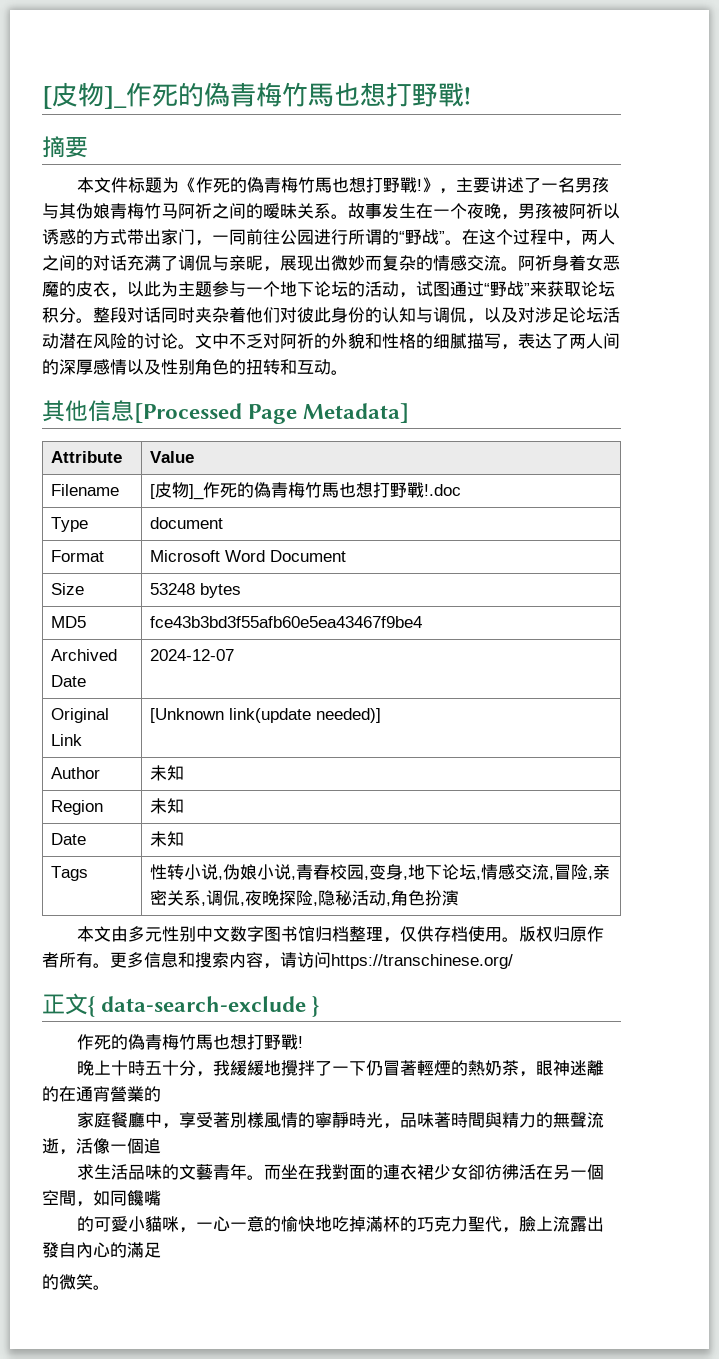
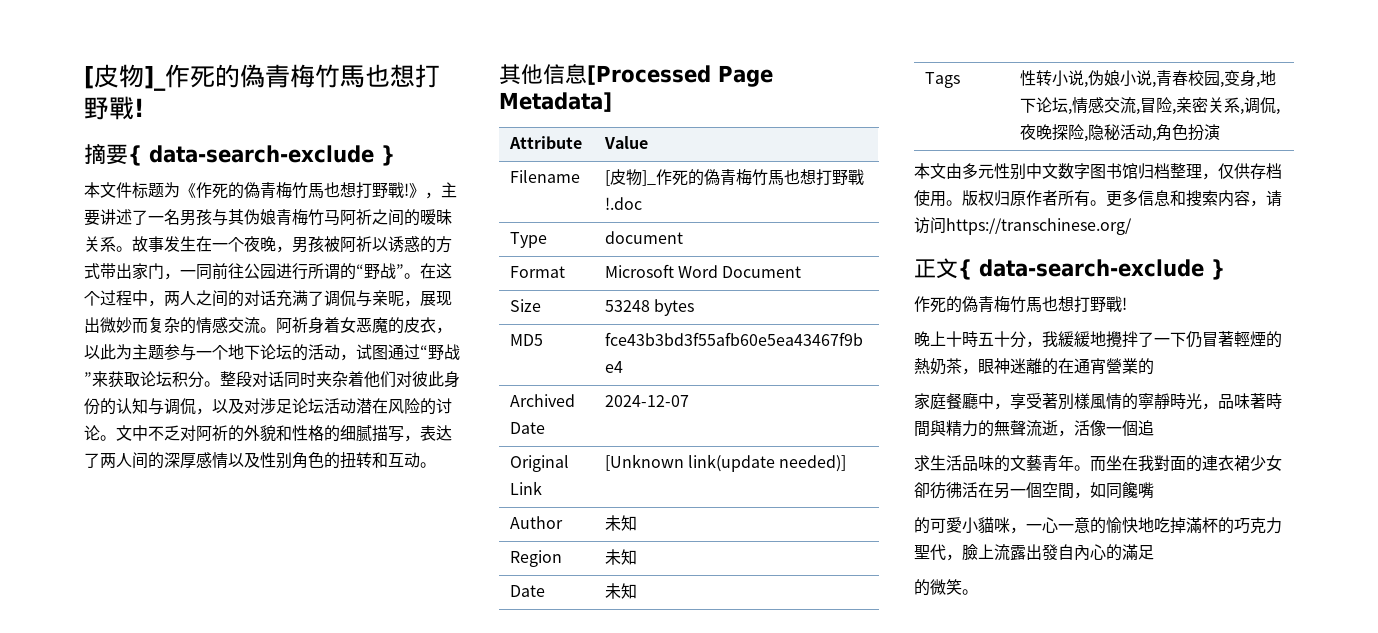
(88, 147) none -> [128,145,395,166] { data-search-exclude }

